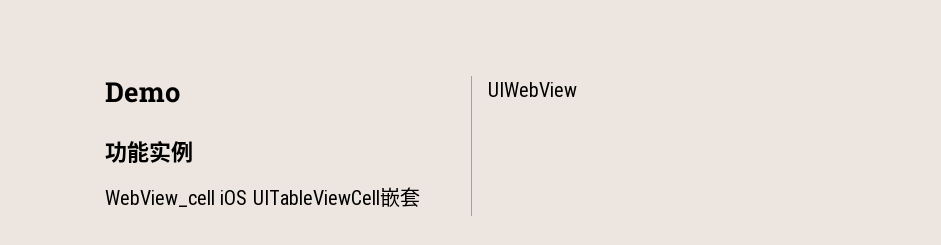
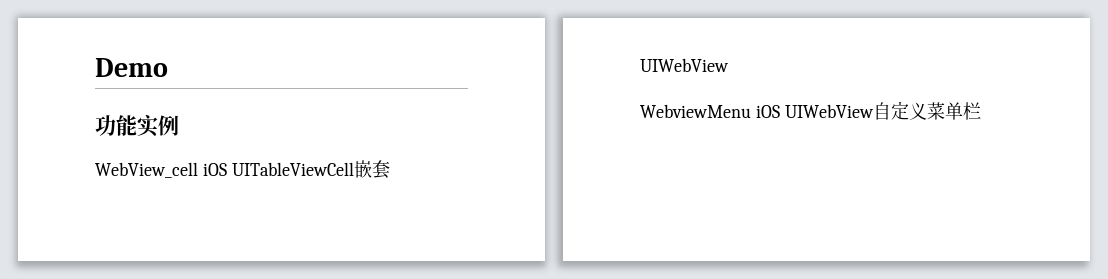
(577, 89) none -> [640,101,981,120] // WebviewMenu iOS UIWebView自定义菜单栏

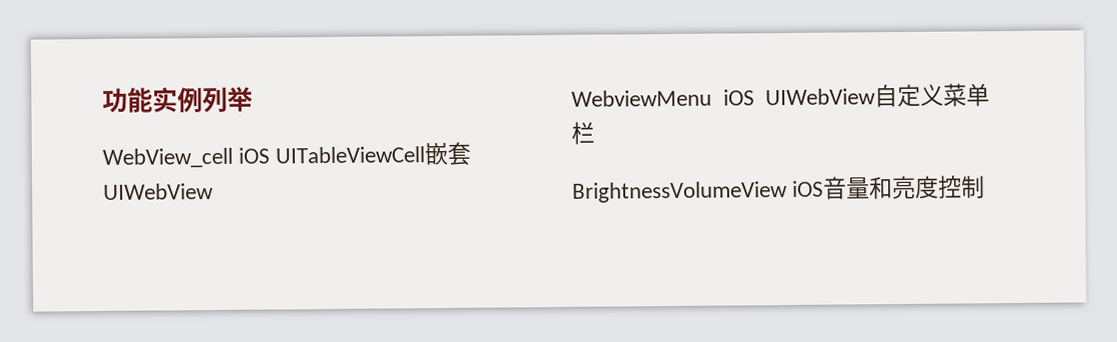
[95,58,168,77] Demo // -> (102, 100) none
(179, 125) none -> [202,86,253,114] 列举
(981, 111) none -> [572,175,986,203] // BrightnessVolumeView iOS音量和亮度控制

